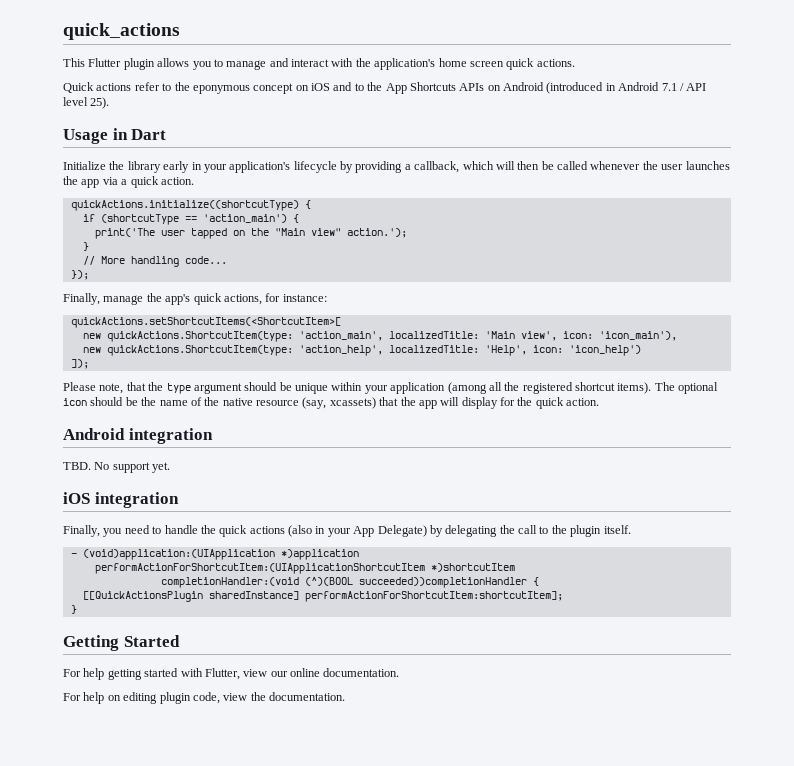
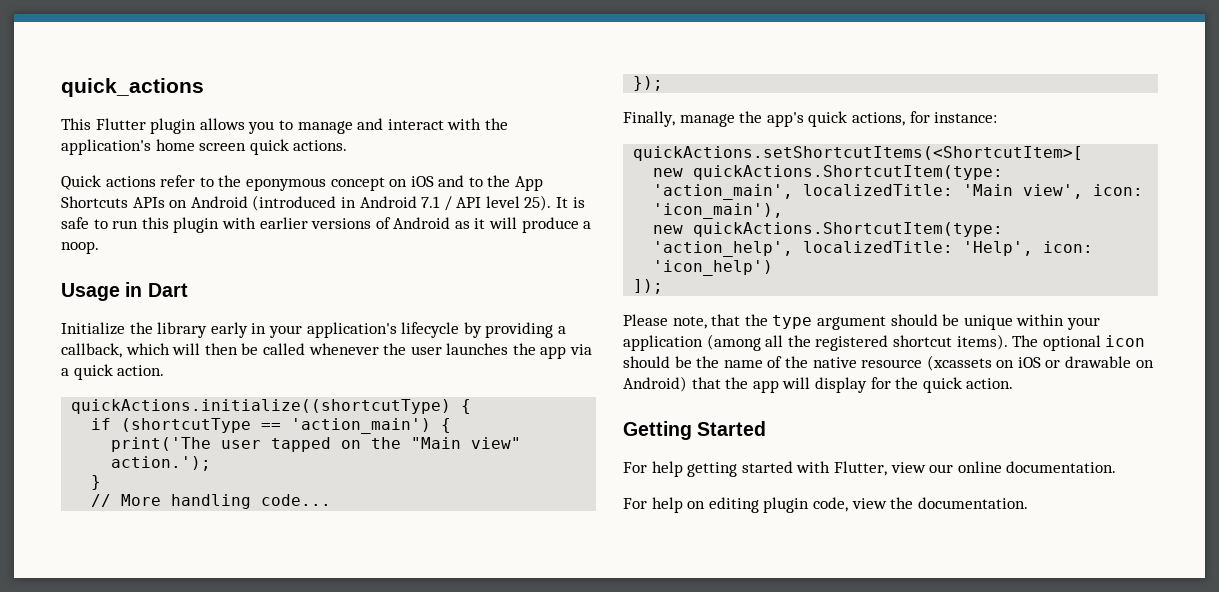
(110, 103) none -> [556,197,585,208] [61,217,592,233] [61,241,99,254] It is safe to run this plugin with earlier versions of Android as it will produce a noop.
[302,397,376,409] (say, xcassets) -> [926,355,1154,371] [623,376,687,392] (xcassets on iOS or drawable on Android)
[63,428,213,444] [63,462,171,473] [63,492,179,508] [63,525,631,537] [70,549,359,560] [94,563,515,574] [160,577,539,588] [82,591,563,602] [70,605,77,614] // Android integration // TBD. No support yet. // iOS integration // Finally, you need to handle the quick actions (also in your App Delegate) by delegating the call to the plugin itself. // - (void)application:(UIApplication *)application // performActionForShortcutItem:(UIApplicationShortcutItem *)shortcutItem // completionHandler:(void (^)(BOOL succeeded))completionHandler { // [[QuickActionsPlugin sharedInstance] performActionForShortcutItem:shortcutItem]; // } -> (1014, 383) none

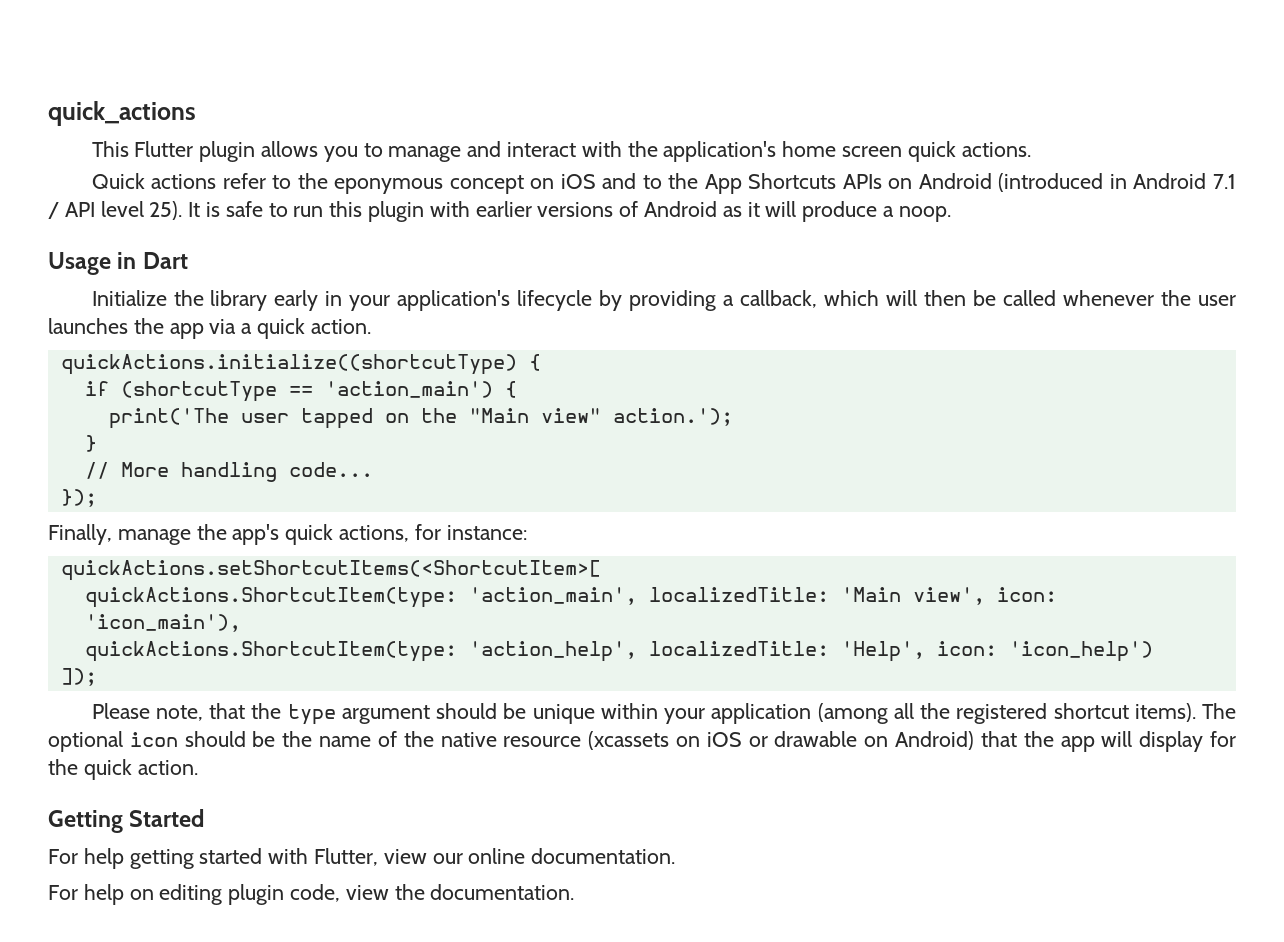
[653,168,684,177] new -> (601, 570) none
[653,225,684,234] new -> (241, 623) none

